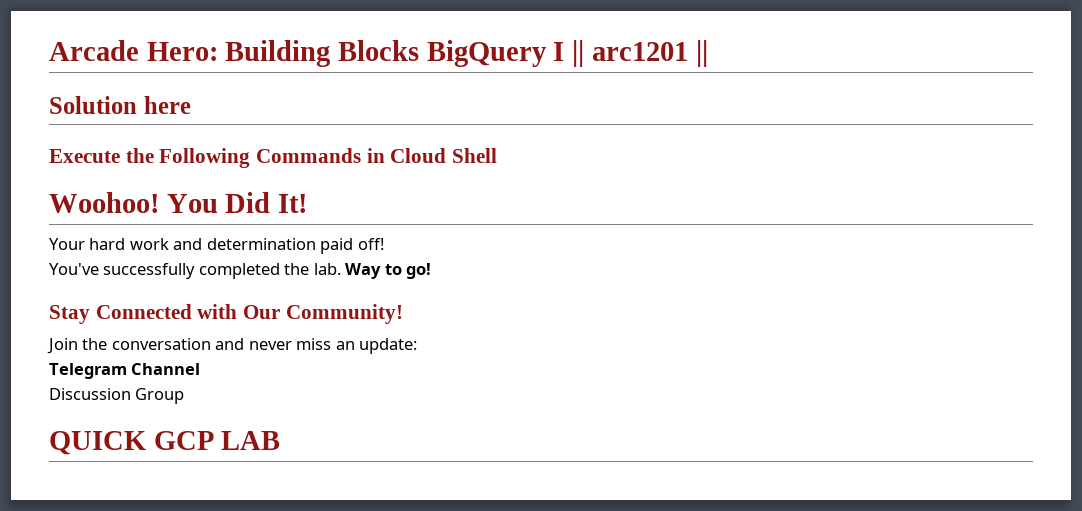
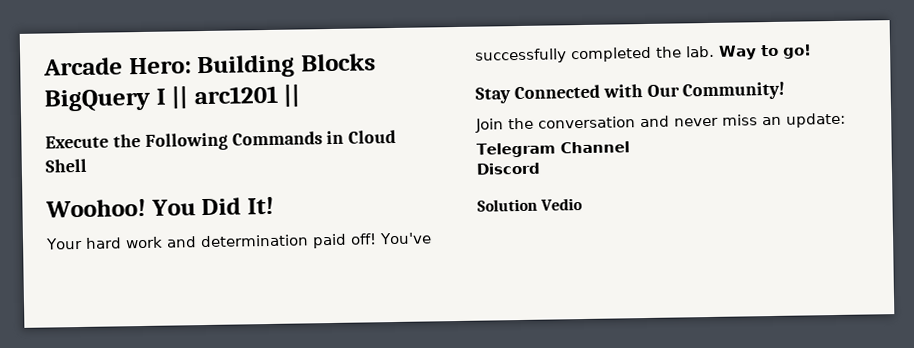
[49,96,191,114] // Solution here -> (301, 95) none
(384, 244) // -> (377, 239) none
[49,388,185,404] [49,431,281,455] Discussion Group // QUICK GCP LAB -> [476,162,541,175] [477,197,584,212] Discord // Solution Vedio

